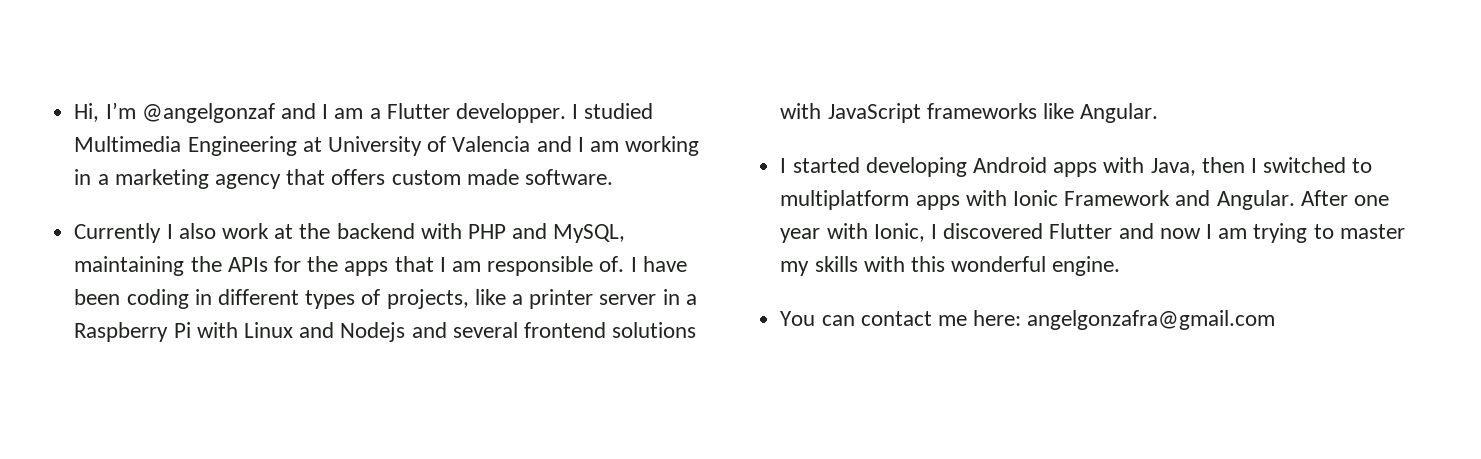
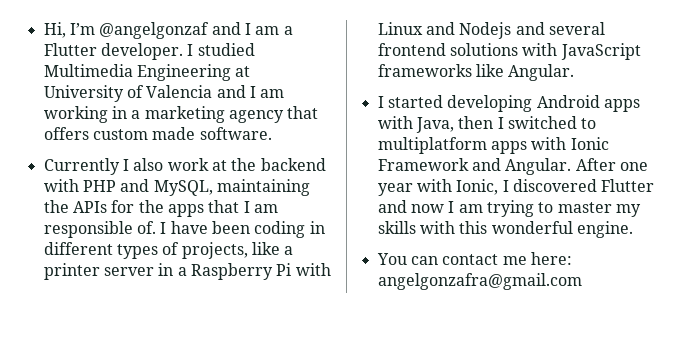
[455,103,566,123] developper. -> [100,43,183,60] developer.

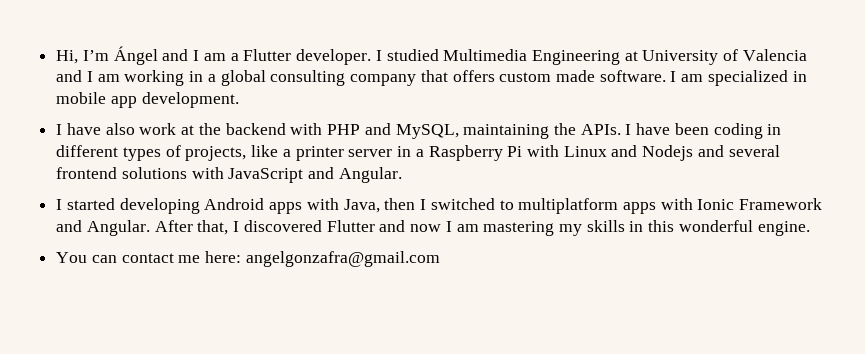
[99,22,210,39] @angelgonzaf -> [113,46,158,65] Ángel
[144,106,284,123] marketing agency -> [220,70,417,86] global consulting company
[43,158,129,175] // Currently I -> [670,70,807,86] [56,92,239,108] [56,123,101,135] I am specialized in mobile app development. // I have
[72,200,278,217] [43,221,156,238] APIs for the apps that I am responsible of. -> [580,124,621,135] APIs.
[377,64,504,77] frameworks like -> [308,167,335,179] and
[619,162,648,171] [377,179,499,196] one year with Ionic, -> [197,220,229,235] that,
[486,200,612,217] trying to master -> [483,221,555,236] mastering
[419,221,455,234] with -> [629,221,644,232] in

